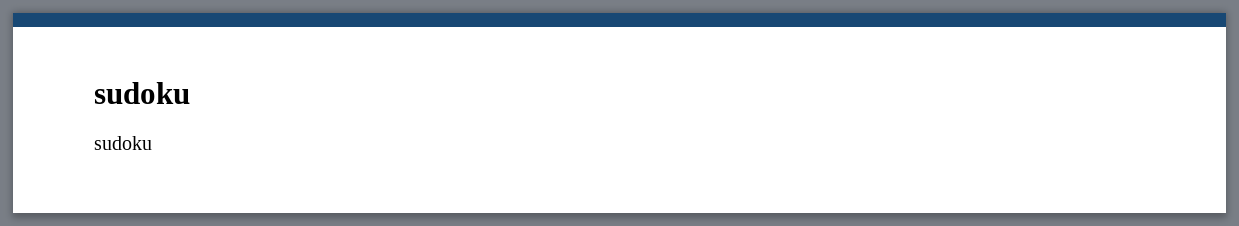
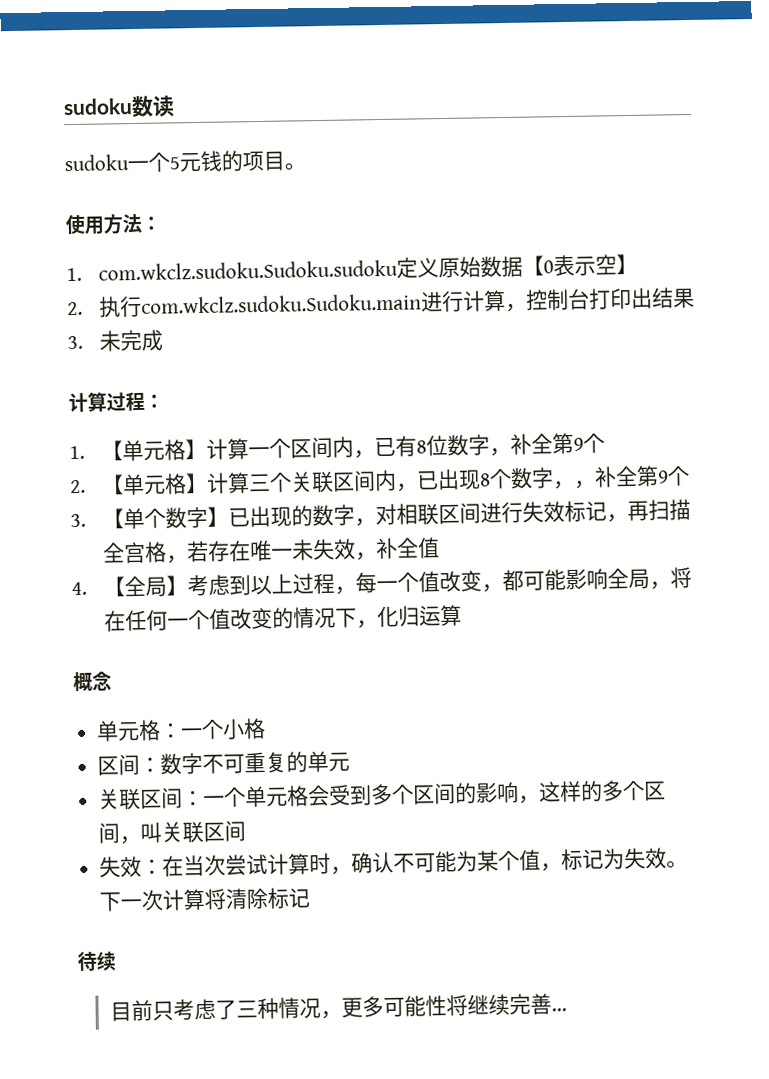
[94,82,190,104] [94,136,152,150] sudoku // sudoku -> [63,95,175,118] [64,150,306,173] [65,213,161,235] [66,253,638,282] [67,287,695,318] [67,329,163,352] [68,391,164,413] [69,432,605,462] [69,465,690,496] [70,499,691,530] [102,537,440,564] [71,567,692,597] [103,604,462,632] [73,671,112,693] [96,717,267,742] [97,750,351,776] [98,780,667,811] [98,820,247,845] [99,847,689,878] [99,887,311,912] [77,951,116,972] [109,993,567,1022] sudoku数读 // sudoku一个5元钱的项目。 // 使用方法： // 1. com.wkclz.sudoku.Sudoku.sudoku定义原始数据【0表示空】 // 2.执行com.wkclz.sudoku.Sudoku.main进行计算，控制台打印出结果 // 3.未完成 // 计算过程： // 1.【单元格】计算一个区间内，已有8位数字，补全第9个 // 2.【单元格】计算三个关联区间内，已出现8个数字，，补全第9个 // 3.【单个数字】已出现的数字，对相联区间进行失效标记，再扫描全宫格，若存在唯一未失效，补全值 // 4.【全局】考虑到以上过程，每一个值改变，都可能影响全局，将在任何一个值改变的情况下，化归运算 // 概念 // 单元格：一个小格 // 区间：数字不可重复的单元 // 关联区间：一个单元格会受到多个区间的影响，这样的多个区间，叫关联区间 // 失效：在当次尝试计算时，确认不可能为某个值，标记为失效。下一次计算将清除标记 // 待续 // 目前只考虑了三种情况，更多可能性将继续完善...

